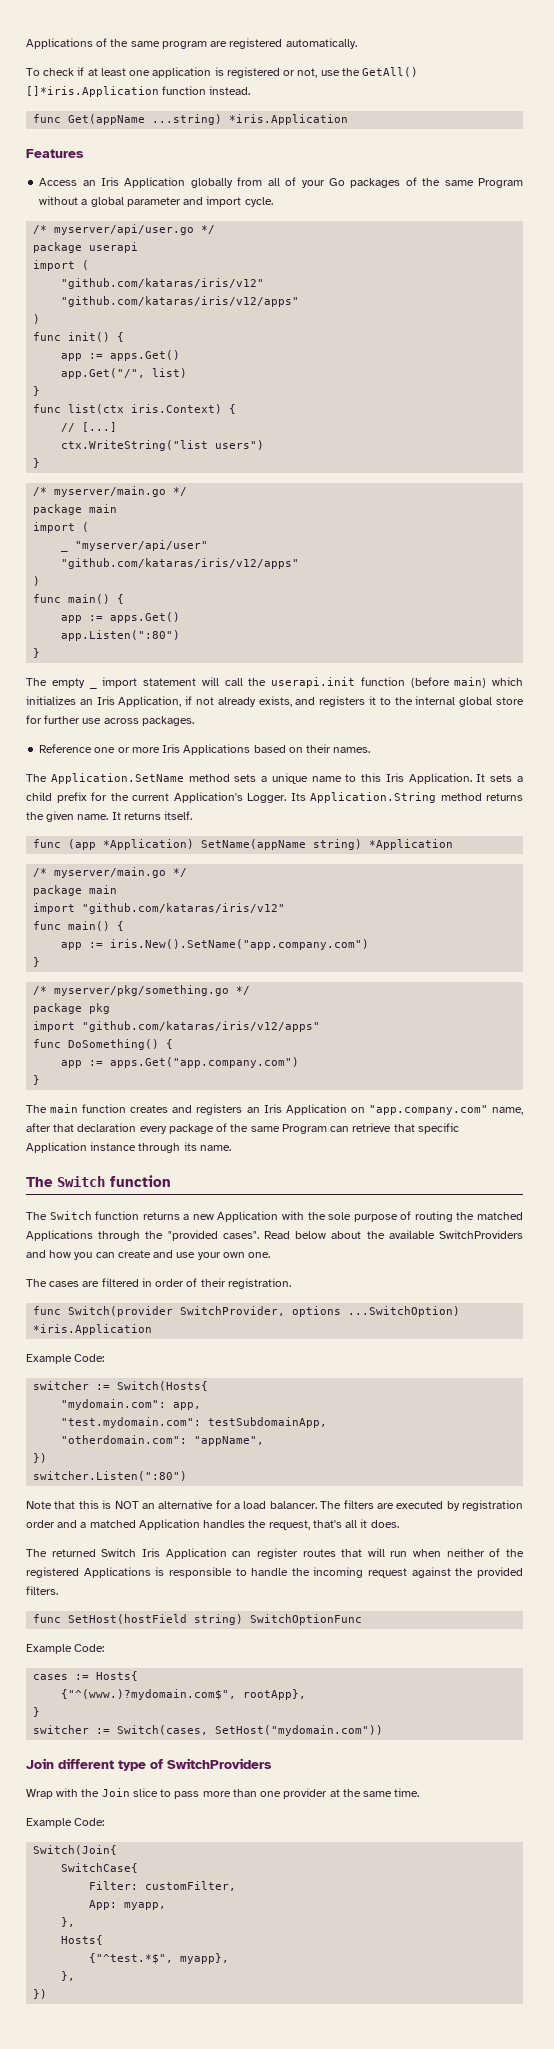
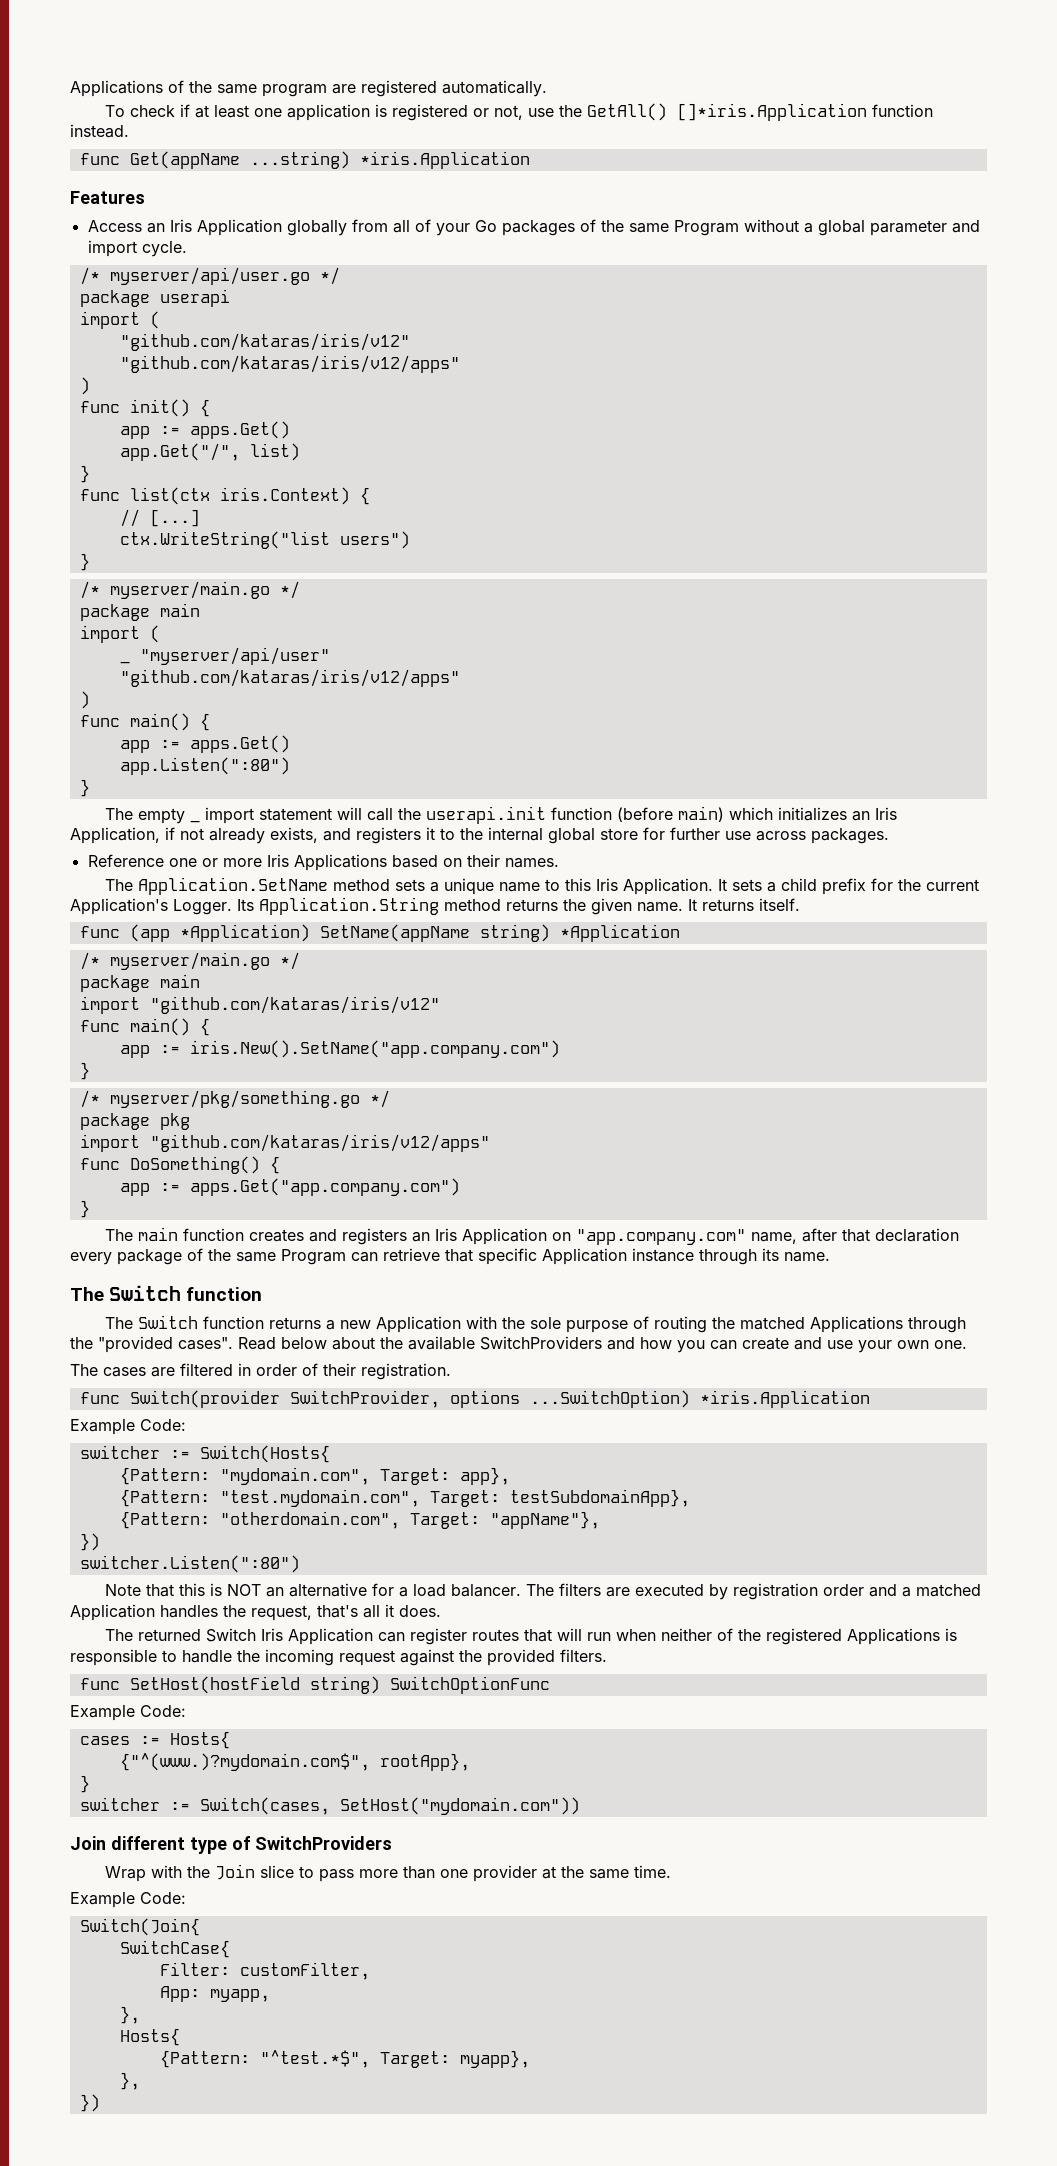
[61,1399,202,1410] [61,1417,328,1428] [61,1435,265,1446] "mydomain.com": app, // "test.mydomain.com": testSubdomainApp, // "otherdomain.com": "appName", -> [119,1467,510,1485] [119,1489,690,1507] [119,1511,600,1529] {Pattern: "mydomain.com", Target: app}, // {Pattern: "test.mydomain.com", Target: testSubdomainApp}, // {Pattern: "otherdomain.com", Target: "appName"},
[89,1953,174,1964] {"^test.*$", -> [159,2050,450,2068] {Pattern: "^test.*$", Target:

